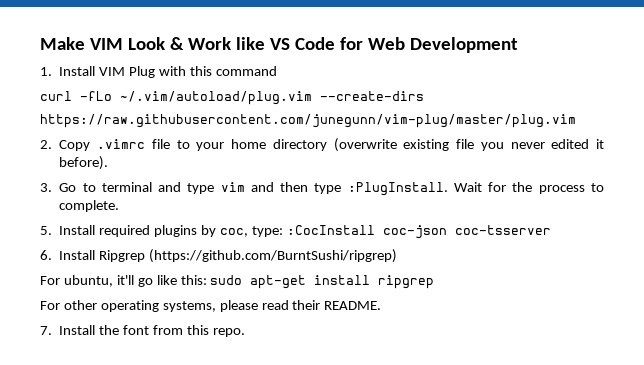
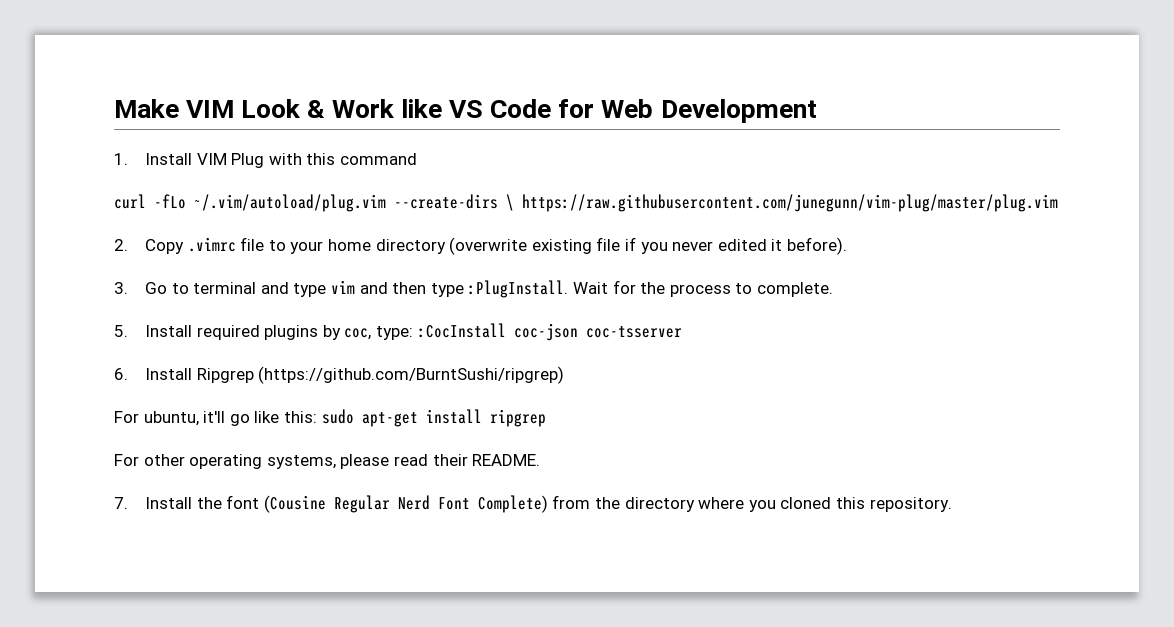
(424, 96) // -> [506,194,514,211] \
(474, 144) none -> [624,237,636,251] if
[152,325,245,337] from this repo. -> [263,495,952,513] (Cousine Regular Nerd Font Complete) from the directory where you cloned this repository.

